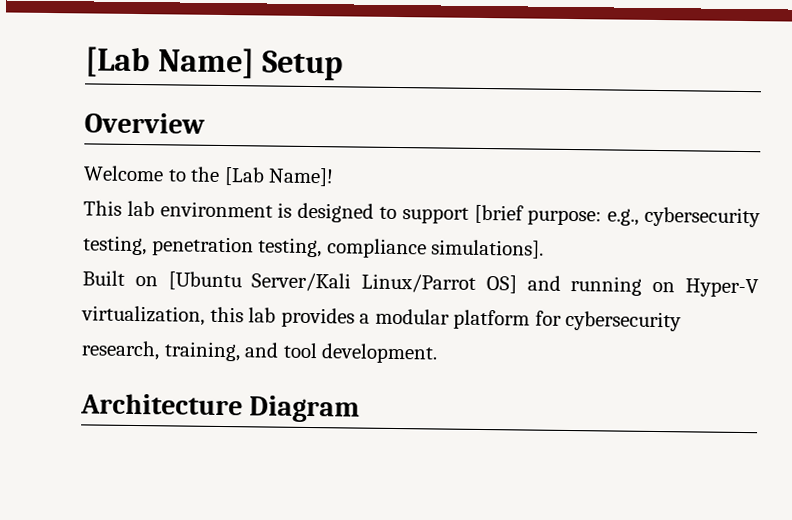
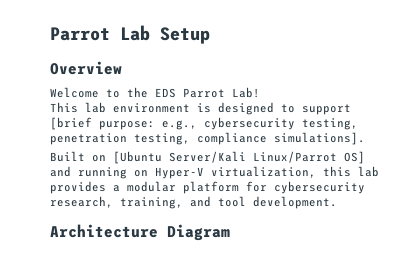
[85,46,255,79] [Lab Name] -> [50,25,150,41] Parrot Lab
[223,167,335,187] [Lab Name]! -> [155,87,260,98] EDS Parrot Lab!

